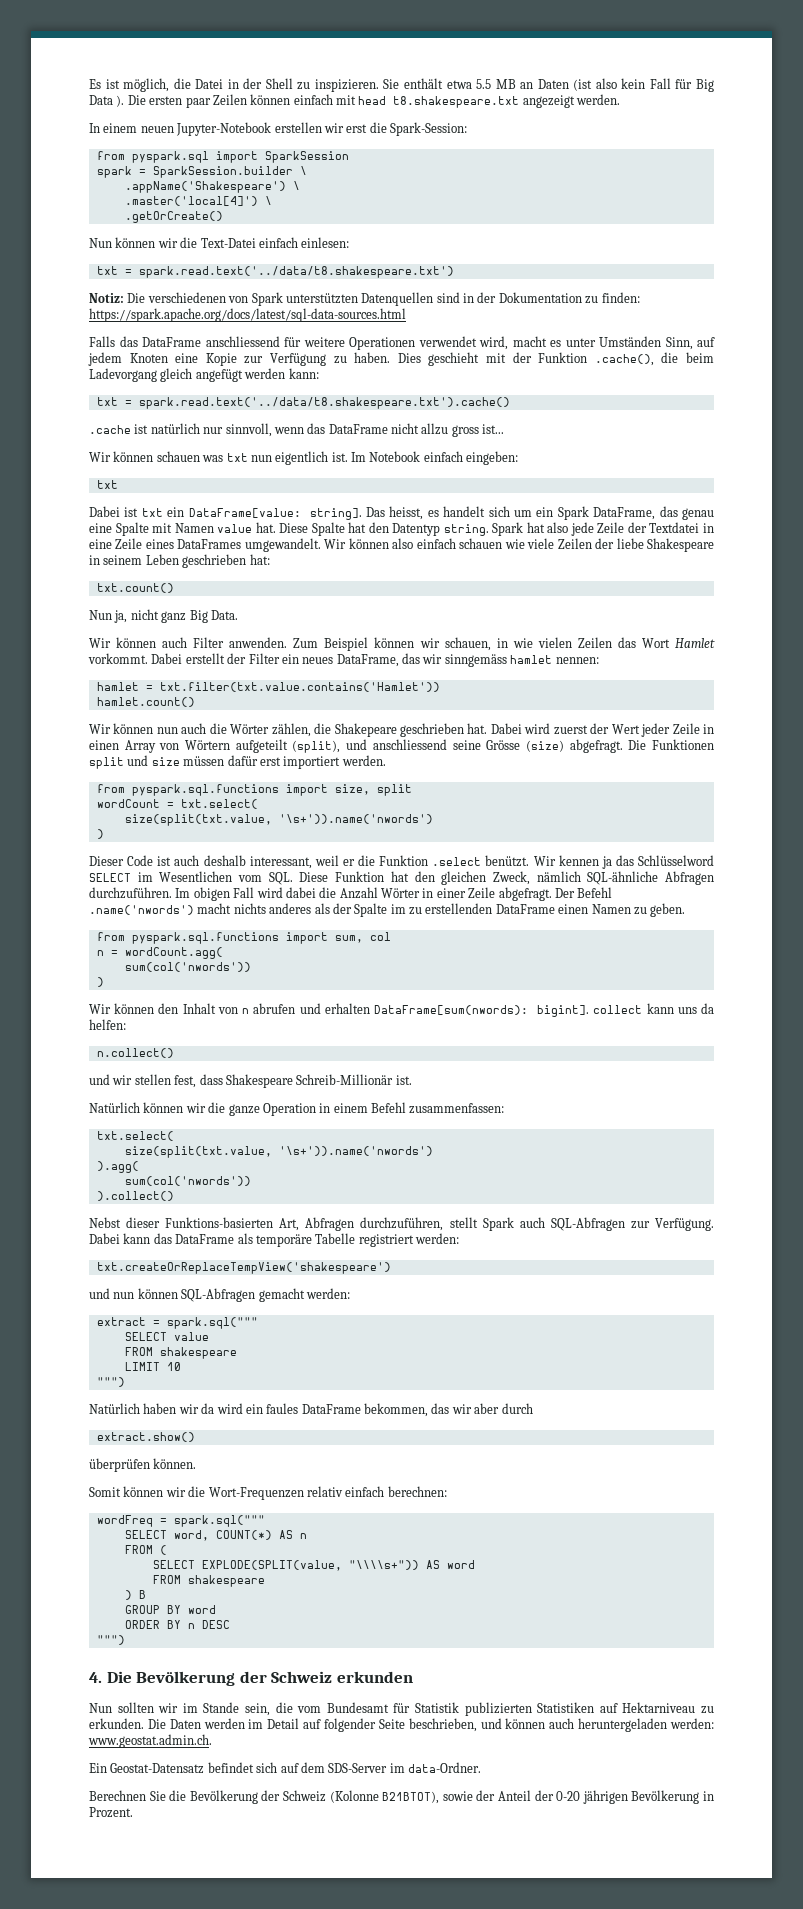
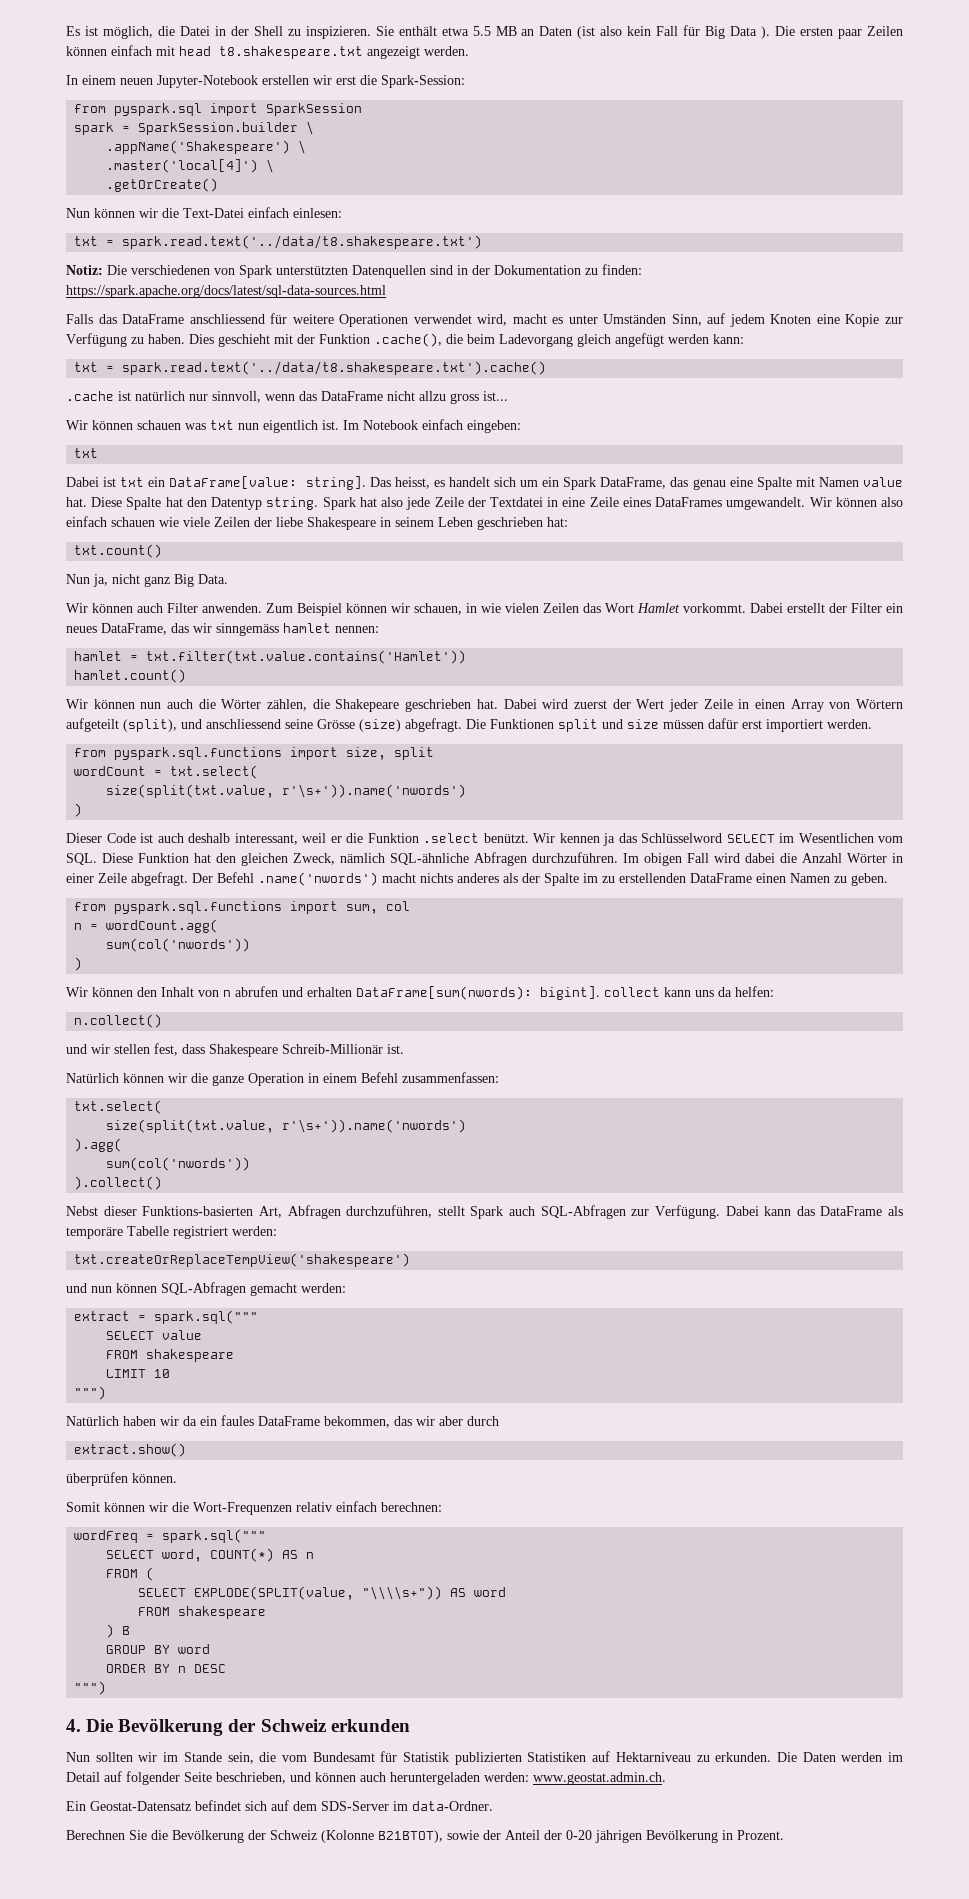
[278,814,433,824] '\s+')).name('nwords') -> [282,784,467,798] r'\s+')).name('nwords')
[278,1146,433,1156] '\s+')).name('nwords') -> [282,1119,467,1133] r'\s+')).name('nwords')
[216,1403,243,1414] wird -> (197, 1421) none

